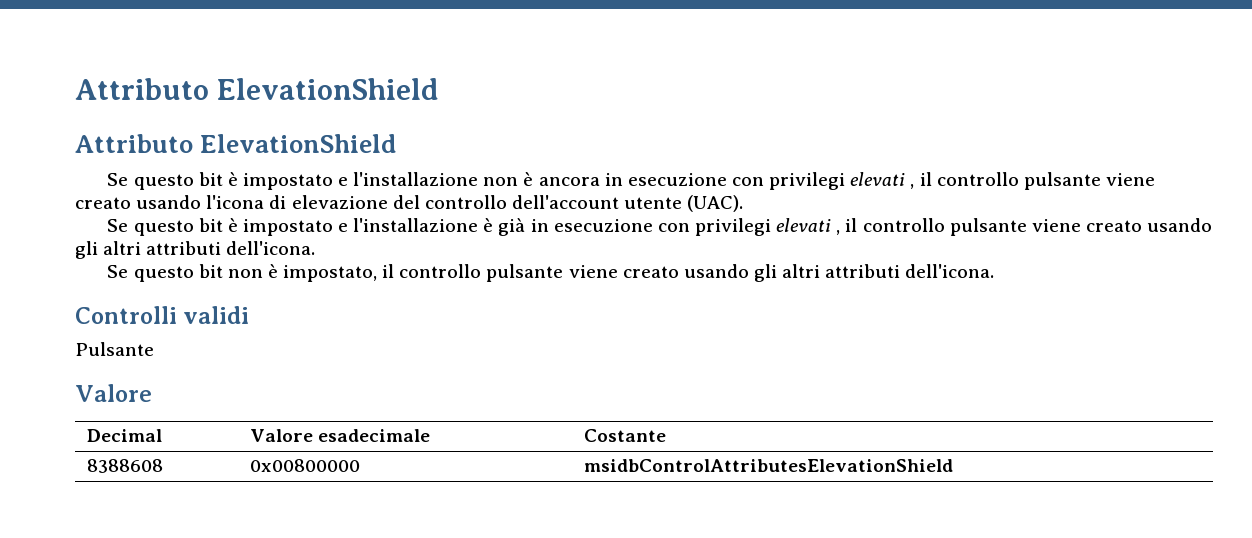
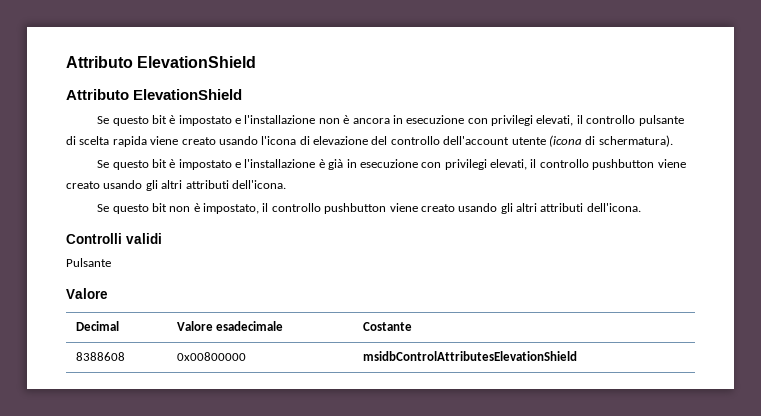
[850,172,1101,190] elevati , il controllo pulsante -> [536,115,684,126] [66,136,147,147] elevati, il controllo pulsante di scelta rapida
[687,195,744,212] (UAC). -> [548,135,673,147] (icona di schermatura).
[776,218,1027,236] elevati , il controllo pulsante -> [490,159,655,170] elevati, il controllo pushbutton
[486,264,564,282] pulsante -> [324,203,387,214] pushbutton

